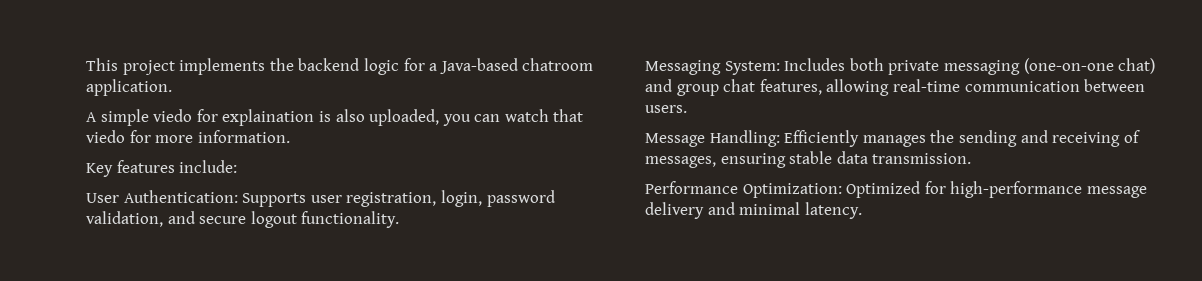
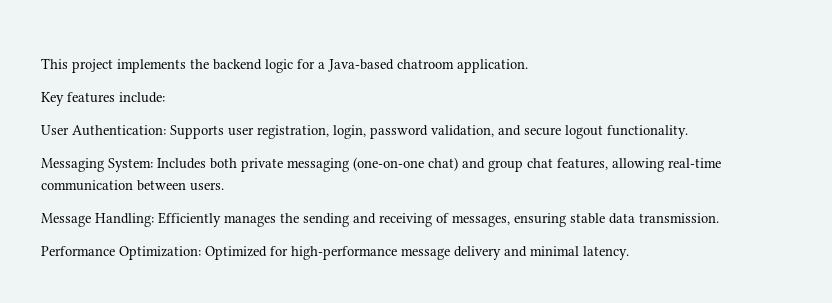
[86,109,584,126] [86,130,290,143] // A simple viedo for explaination is also uploaded, you can watch that viedo for more information. -> (528, 66) none

